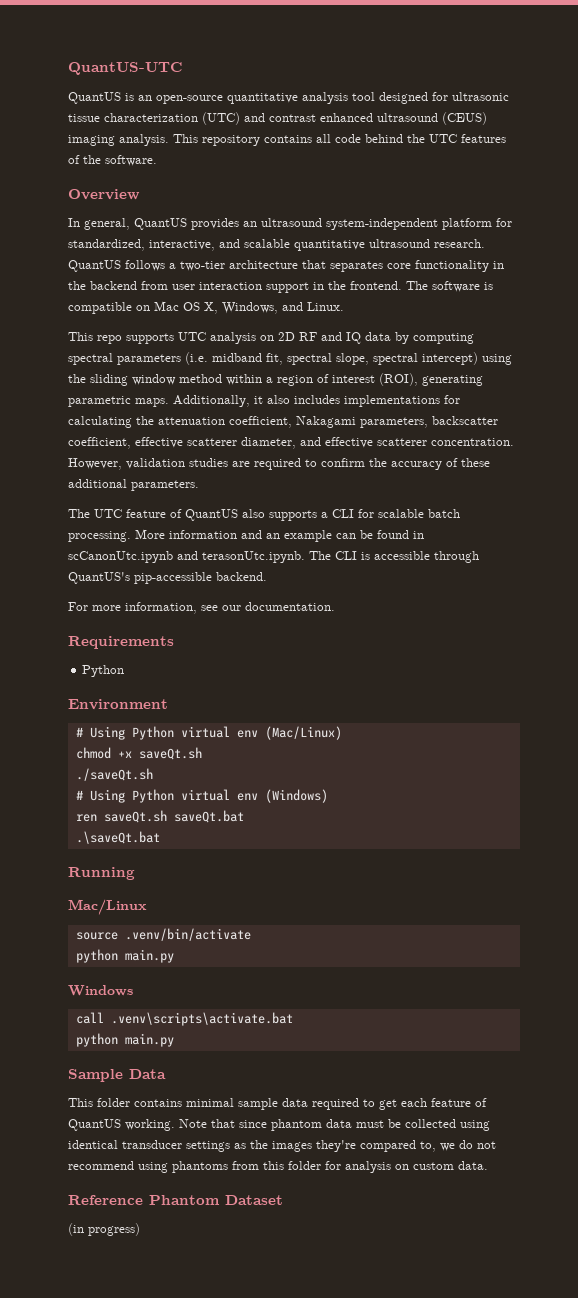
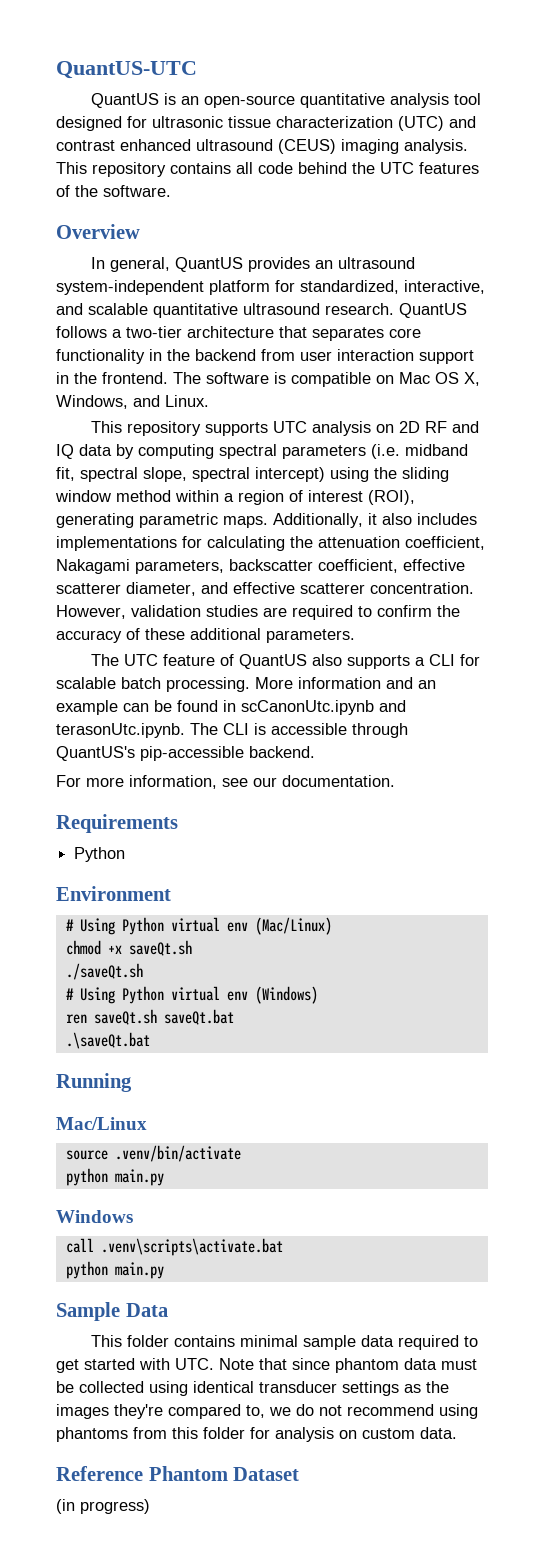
[97,335,122,344] repo -> [126,421,201,436] repository
[401,1098,487,1107] [68,1119,175,1131] each feature of QuantUS working. -> [84,1358,214,1370] started with UTC.

